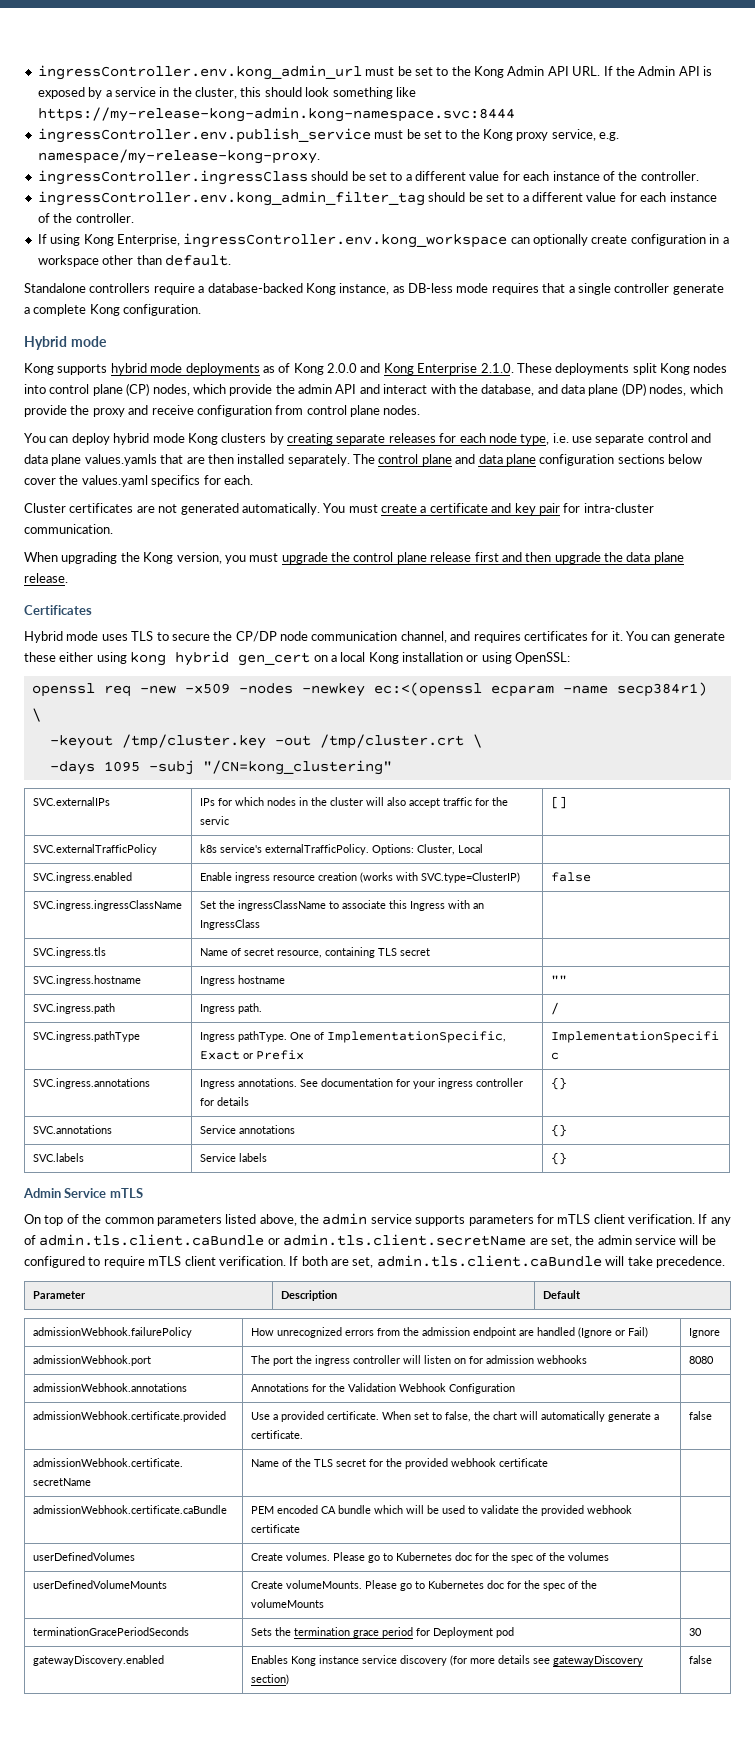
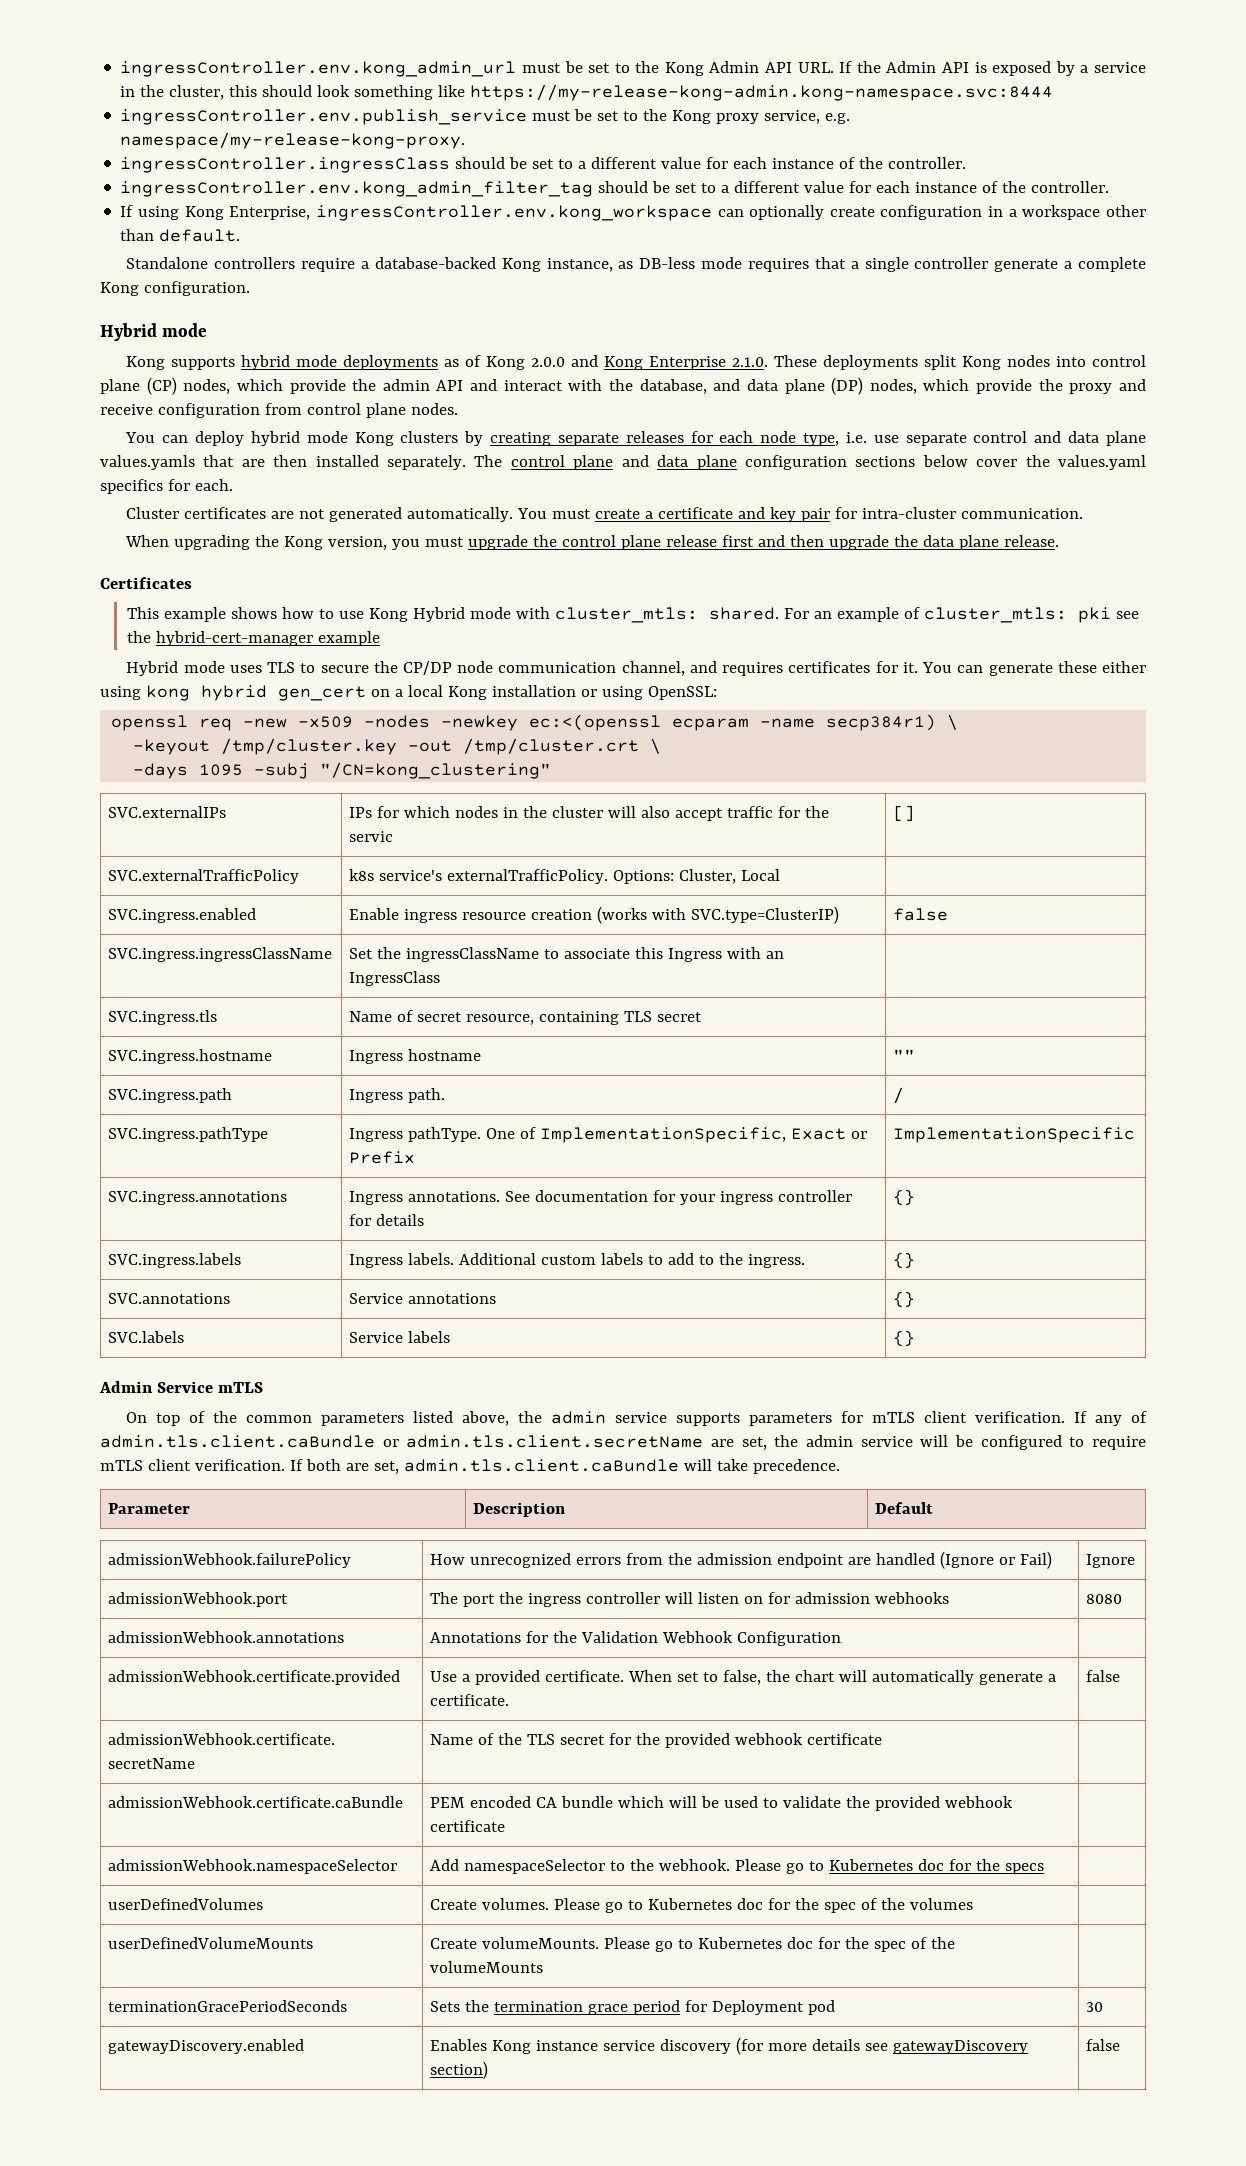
(92, 610) none -> [127,607,1140,623] [127,631,381,646] // This example shows how to use Kong Hybrid mode with cluster_mtls: shared. For an example of cluster_mtls: pki see the hybrid-cert-manager example
(567, 1083) none -> [108,1253,242,1268] [349,1253,806,1268] [893,1252,916,1268] // SVC.ingress.labels | Ingress labels. Additional custom labels to add to the ingress. | {}
(300, 1528) none -> [108,1859,398,1874] [430,1859,1044,1874] // admissionWebhook.namespaceSelector | Add namespaceSelector to the webhook. Please go to Kubernetes doc for the specs |

